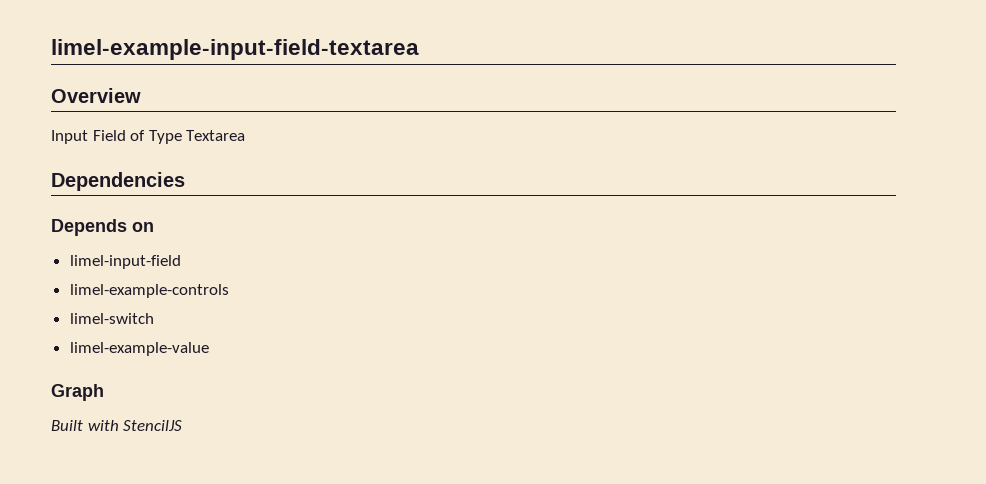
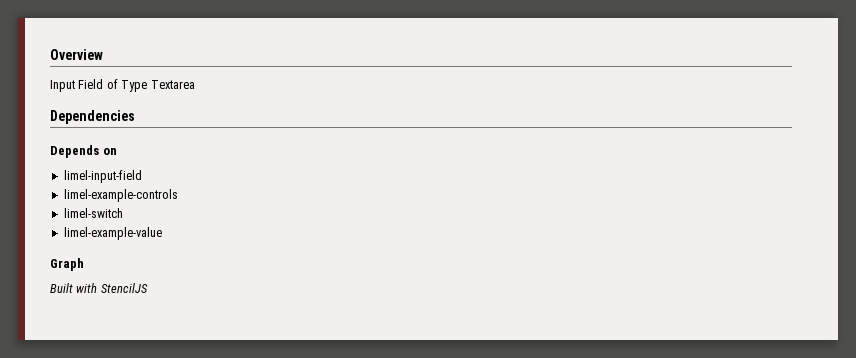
[51,39,419,60] limel-example-input-field-textarea // -> (50, 54) none

